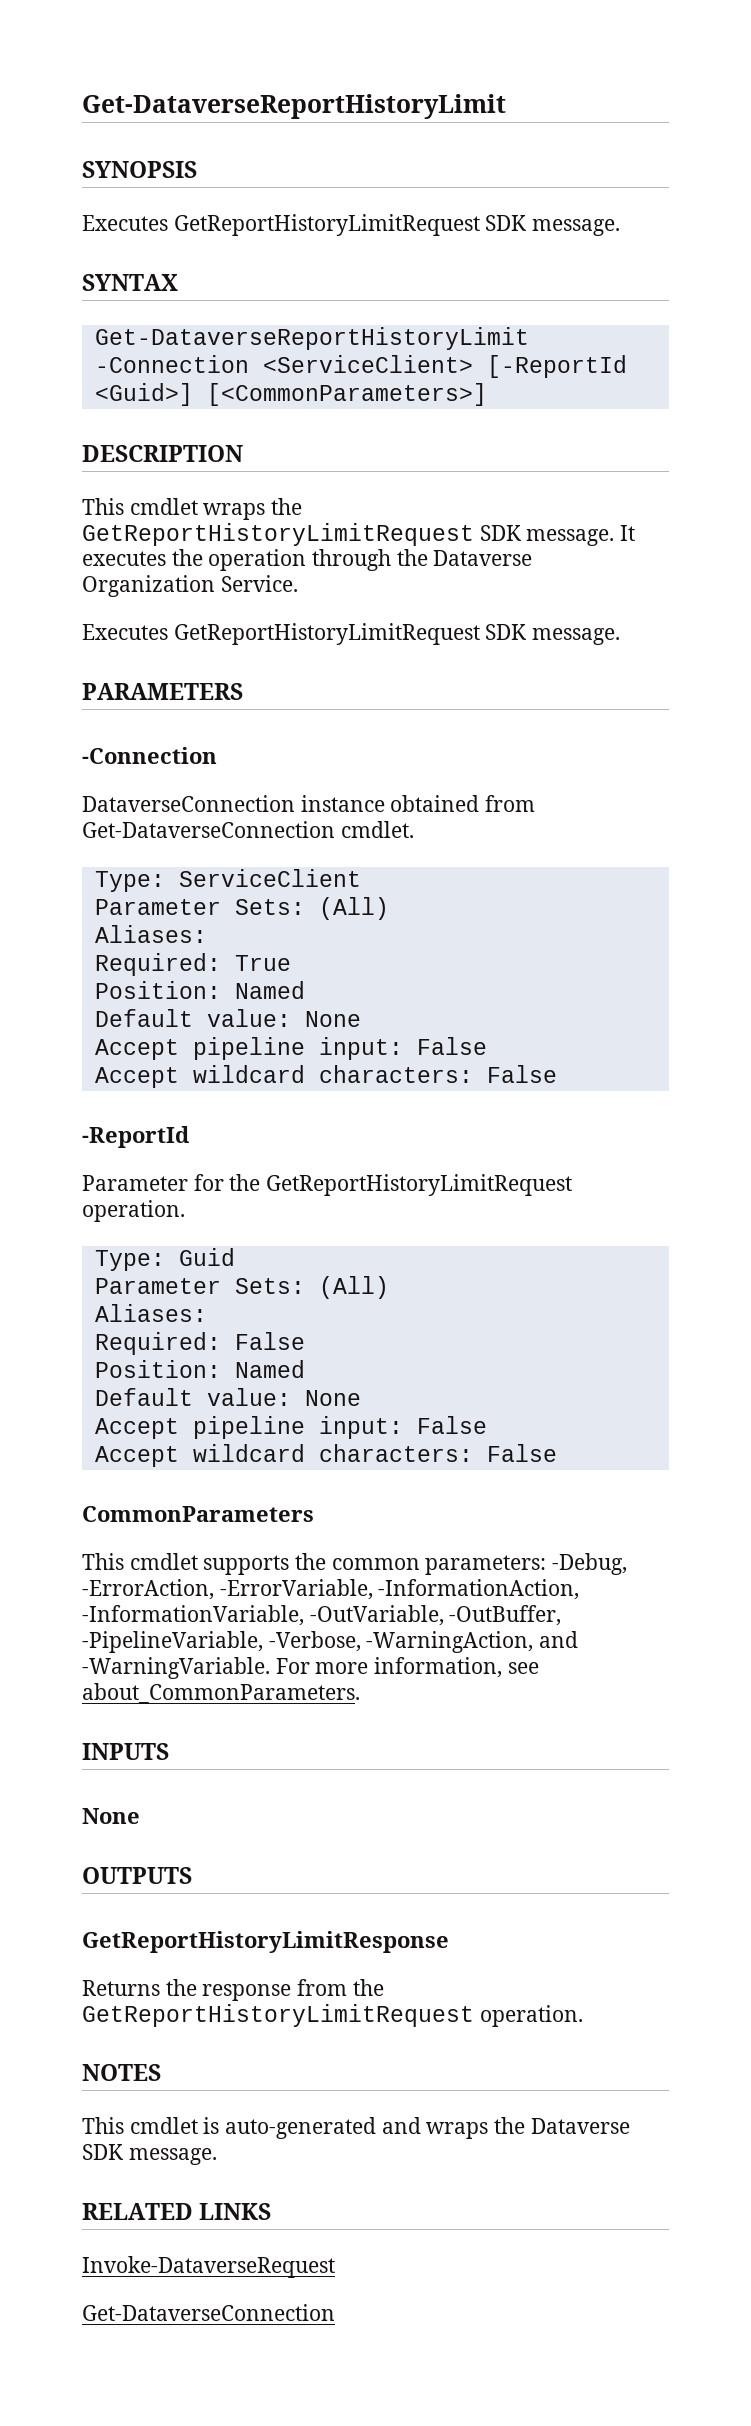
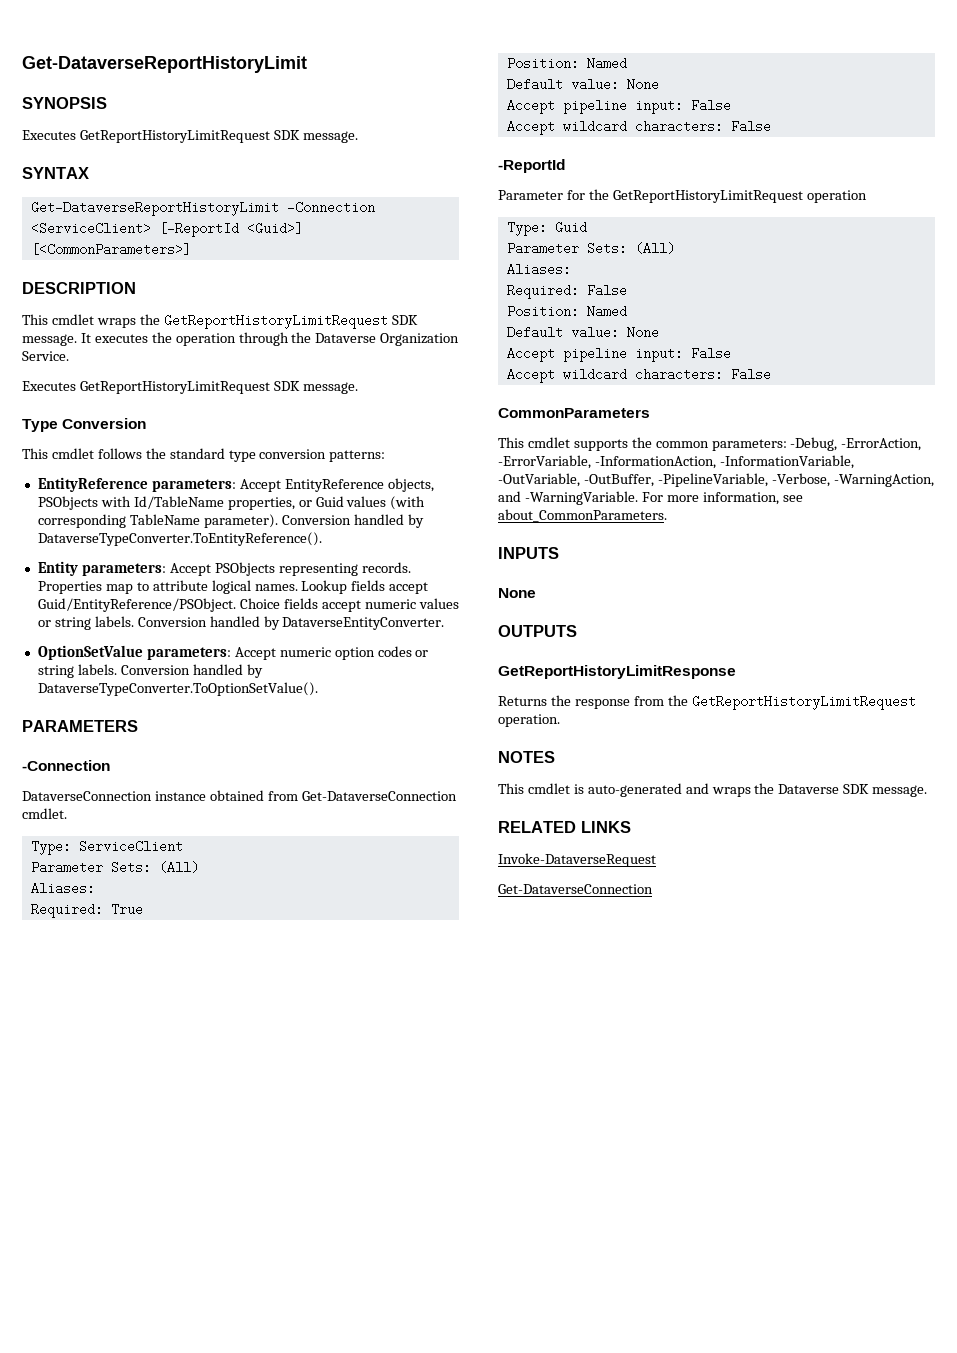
(621, 636) none -> [22,418,147,432] [22,448,386,462] [37,477,434,492] [37,496,426,510] [37,514,424,528] [37,532,322,546] [37,561,411,576] [37,580,429,594] [37,598,459,612] [37,616,445,630] [37,645,429,660] [37,664,263,678] [37,682,318,696] // Type Conversion // This cmdlet follows the standard type conversion patterns: // EntityReference parameters: Accept EntityReference objects, PSObjects with Id/TableName properties, or Guid values (with corresponding TableName parameter). Conversion handled by DataverseTypeConverter.ToEntityReference(). // Entity parameters: Accept PSObjects representing records. Properties map to attribute logical names. Lookup fields accept Guid/EntityReference/PSObject. Choice fields accept numeric values or string labels. Conversion handled by DataverseEntityConverter. // OptionSetValue parameters: Accept numeric option codes or string labels. Conversion handled by DataverseTypeConverter.ToOptionSetValue().
[82,1200,185,1222] operation. -> [806,190,867,203] operation

